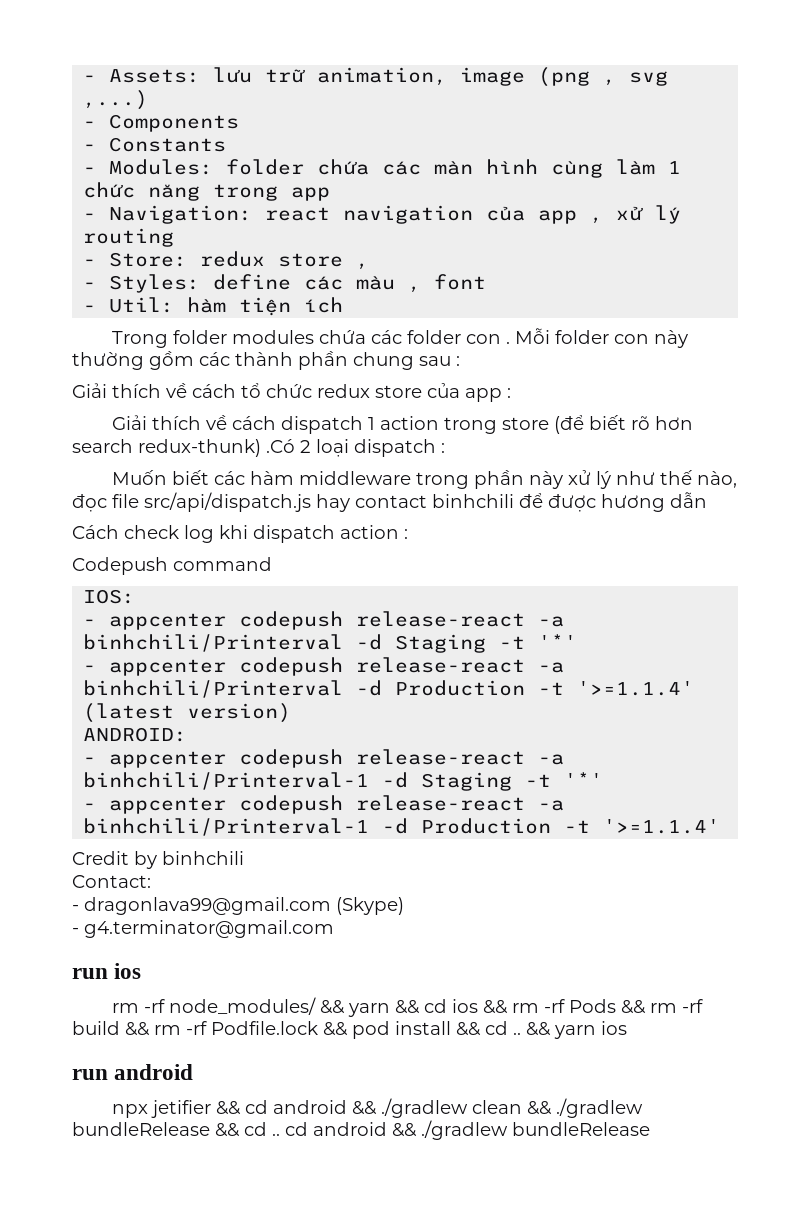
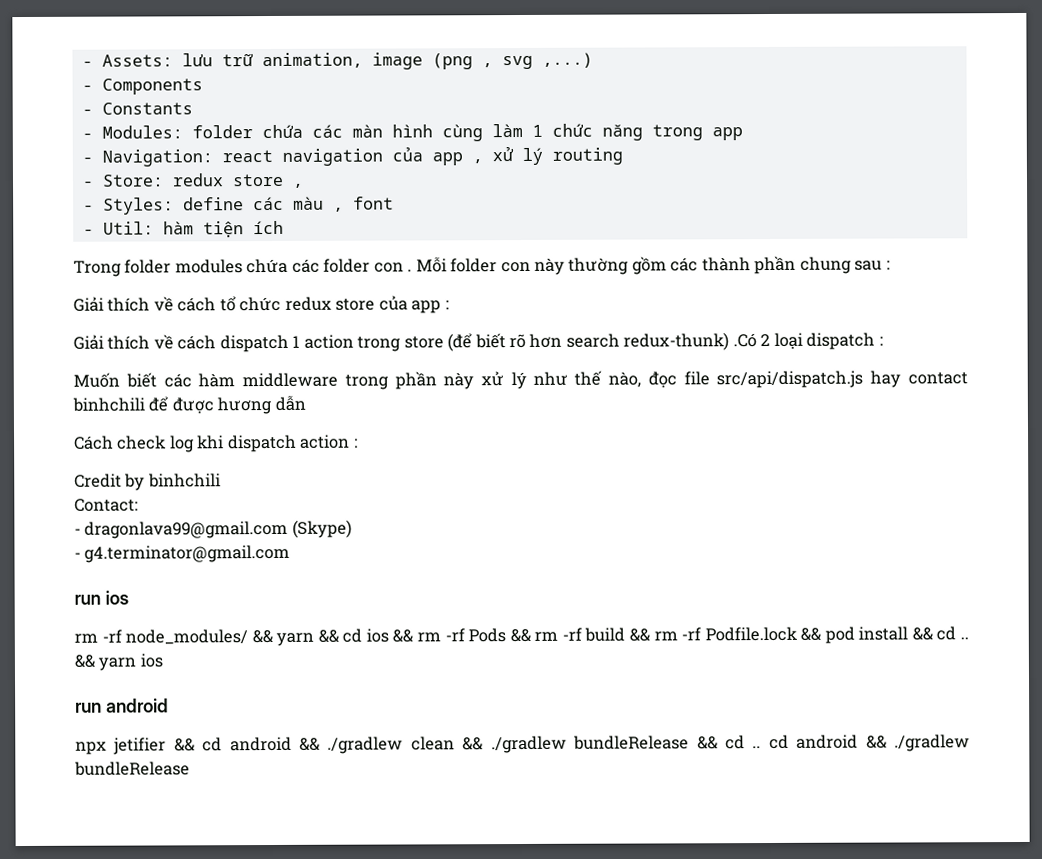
[72,557,272,575] [83,589,136,604] [83,611,565,630] [83,634,578,653] [83,657,565,676] [83,680,695,698] [83,703,292,723] [83,727,188,742] [83,749,565,768] [83,772,604,791] [83,795,565,814] [83,818,721,836] // Codepush command // IOS: // - appcenter codepush release-react -a binhchili/Printerval -d Staging -t '*' // - appcenter codepush release-react -a binhchili/Printerval -d Production -t '>=1.1.4' (latest version) // ANDROID: // - appcenter codepush release-react -a binhchili/Printerval-1 -d Staging -t '*' // - appcenter codepush release-react -a binhchili/Printerval-1 -d Production -t '>=1.1.4' -> (358, 443) none

